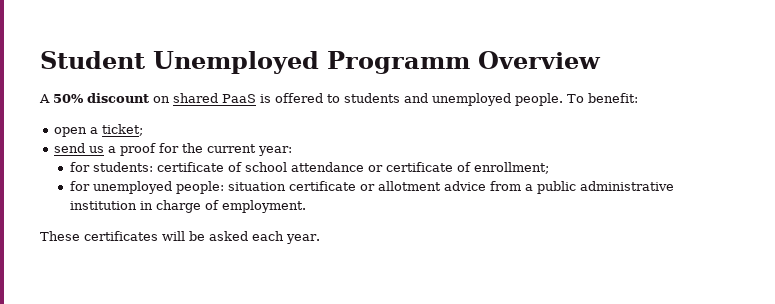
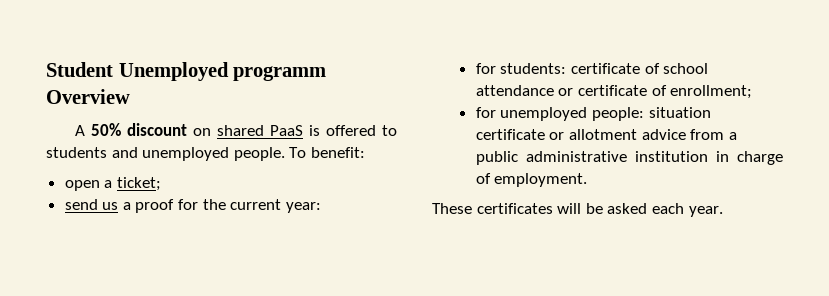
[327,51,470,74] Programm -> [233,66,327,81] programm

